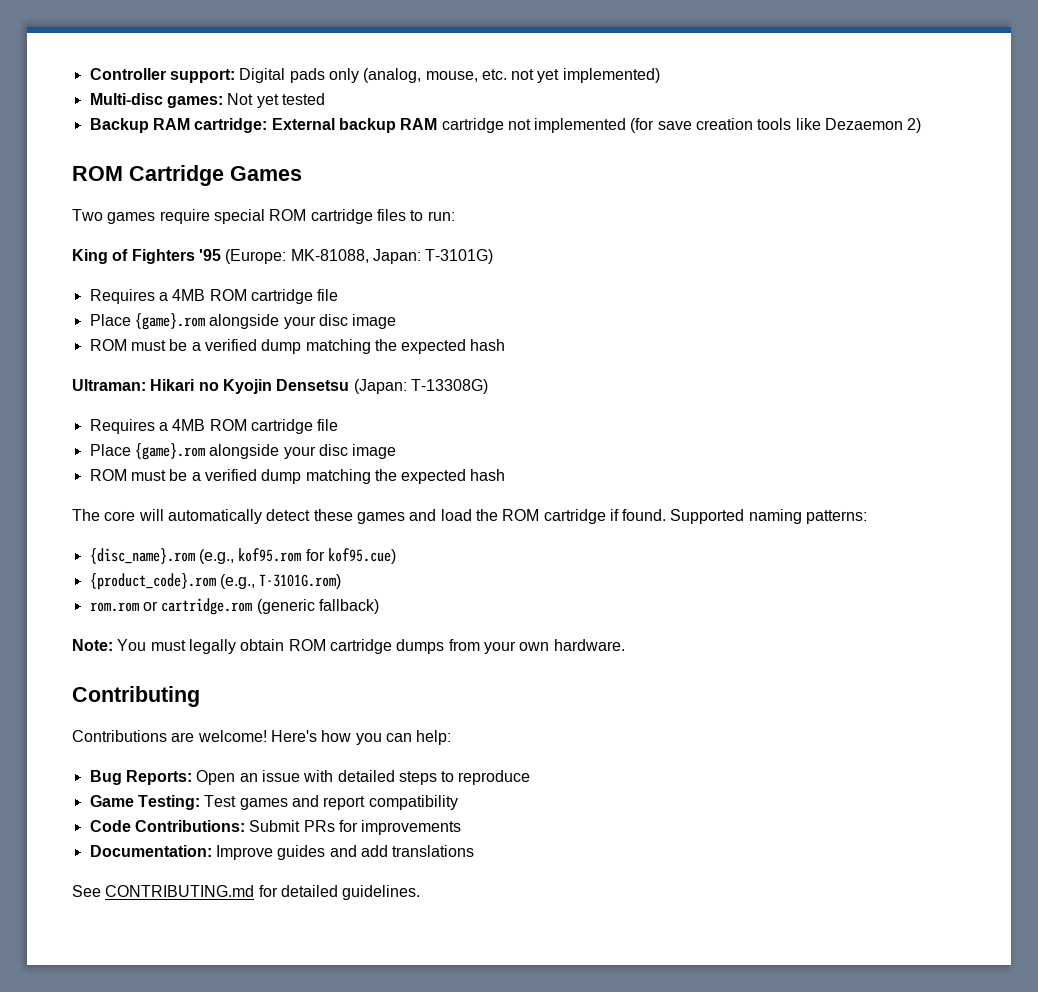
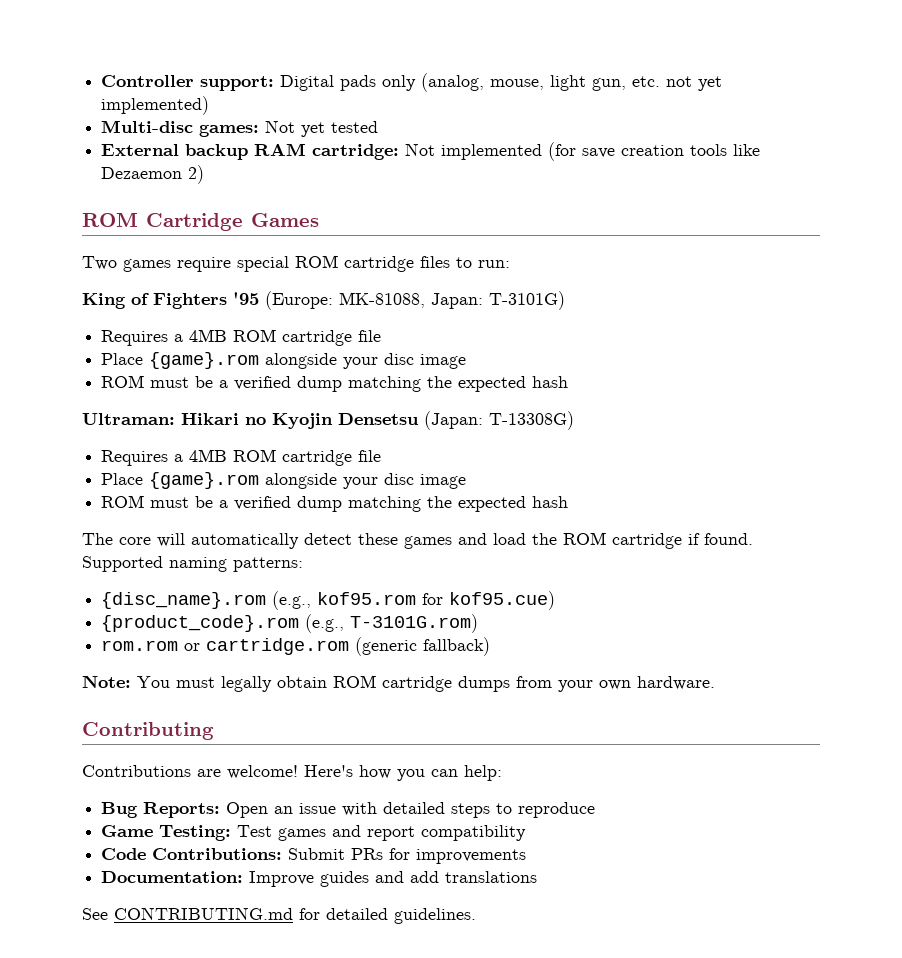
(478, 76) none -> [550,75,627,91] light gun,
[89,118,268,133] Backup RAM cartridge: -> (379, 127) none
[441,118,531,133] cartridge not -> [312,143,436,160] cartridge: Not

